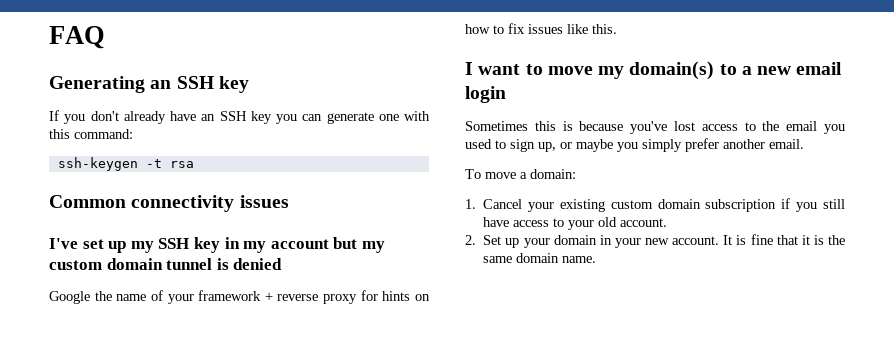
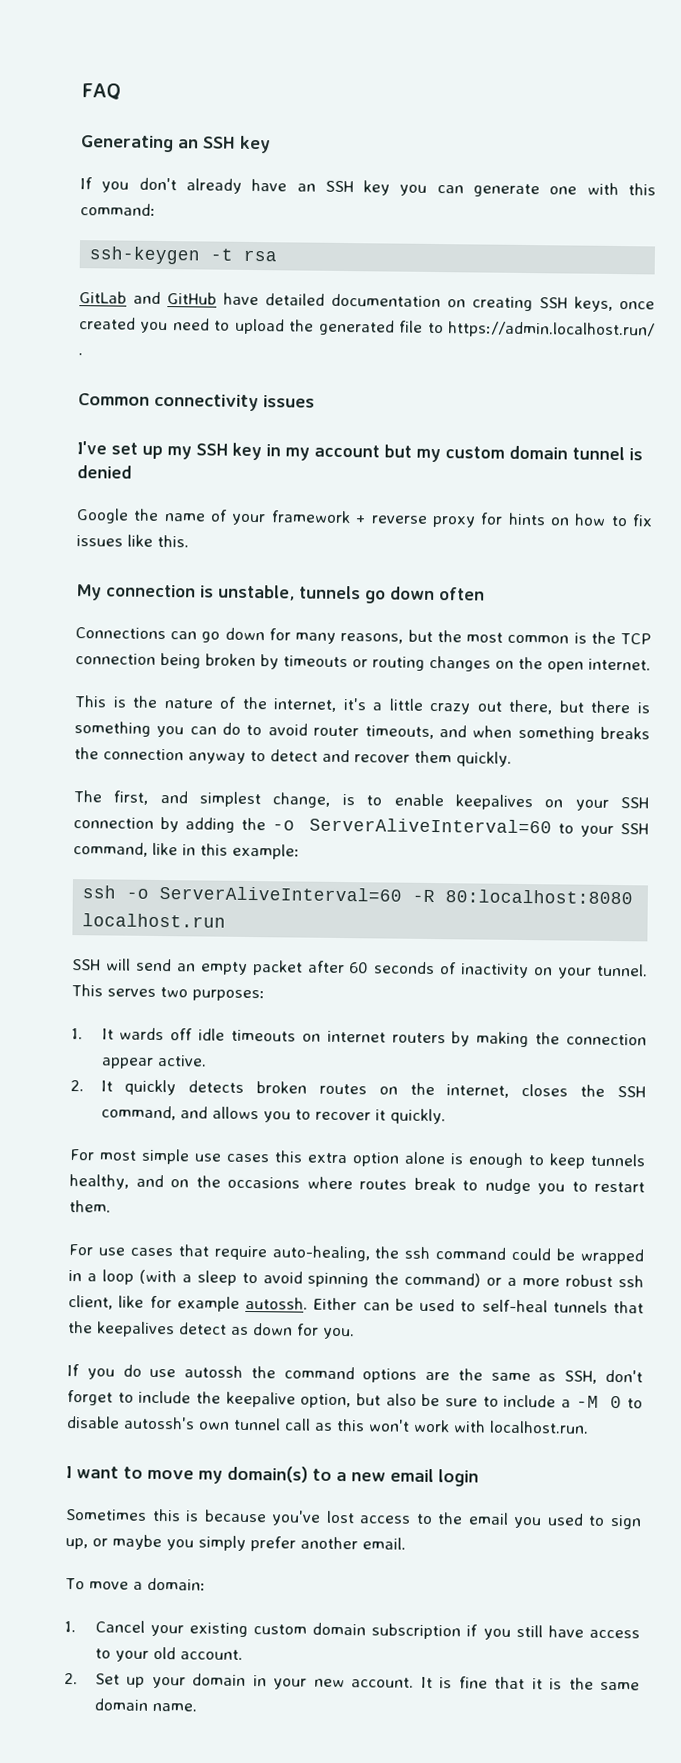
(194, 164) none -> [79,291,655,312] [79,317,656,339] [78,353,83,356] // GitLab and GitHub have detailed documentation on creating SSH keys, once created you need to upload the generated file to https://admin.localhost.run/ .
(617, 29) none -> [76,584,485,604] [75,627,651,645] [75,653,651,673] [74,695,651,715] [74,721,651,742] [74,747,512,767] [73,790,650,811] [73,817,649,838] [73,842,300,860] [82,885,634,905] [82,913,227,928] [72,958,648,979] [71,984,265,1002] [71,1027,647,1048] [100,1054,207,1069] [70,1079,647,1098] [100,1105,446,1125] [69,1148,646,1169] [69,1174,645,1195] [69,1200,111,1213] [68,1244,645,1265] [68,1269,644,1288] [68,1295,644,1314] [68,1321,355,1340] [67,1364,643,1384] [67,1390,643,1409] [66,1416,589,1434] // My connection is unstable, tunnels go down often // Connections can go down for many reasons, but the most common is the TCP connection being broken by timeouts or routing changes on the open internet. // This is the nature of the internet, it's a little crazy out there, but there is something you can do to avoid router timeouts, and when something breaks the connection anyway to detect and recover them quickly. // The first, and simplest change, is to enable keepalives on your SSH connection by adding the -o ServerAliveInterval=60 to your SSH command, like in this example: // ssh -o ServerAliveInterval=60 -R 80:localhost:8080 localhost.run // SSH will send an empty packet after 60 seconds of inactivity on your tunnel. This serves two purposes: // 1. It wards off idle timeouts on internet routers by making the connection appear active. // 2. It quickly detects broken routes on the internet, closes the SSH command, and allows you to recover it quickly. // For most simple use cases this extra option alone is enough to keep tunnels healthy, and on the occasions where routes break to nudge you to restart them. // For use cases that require auto-healing, the ssh command could be wrapped in a loop (with a sleep to avoid spinning the command) or a more robust ssh client, like for example autossh. Either can be used to self-heal tunnels that the keepalives detect as down for you. // If you do use autossh the command options are the same as SSH, don't forget to include the keepalive option, but also be sure to include a -M 0 to disable autossh's own tunnel call as this won't work with localhost.run.

